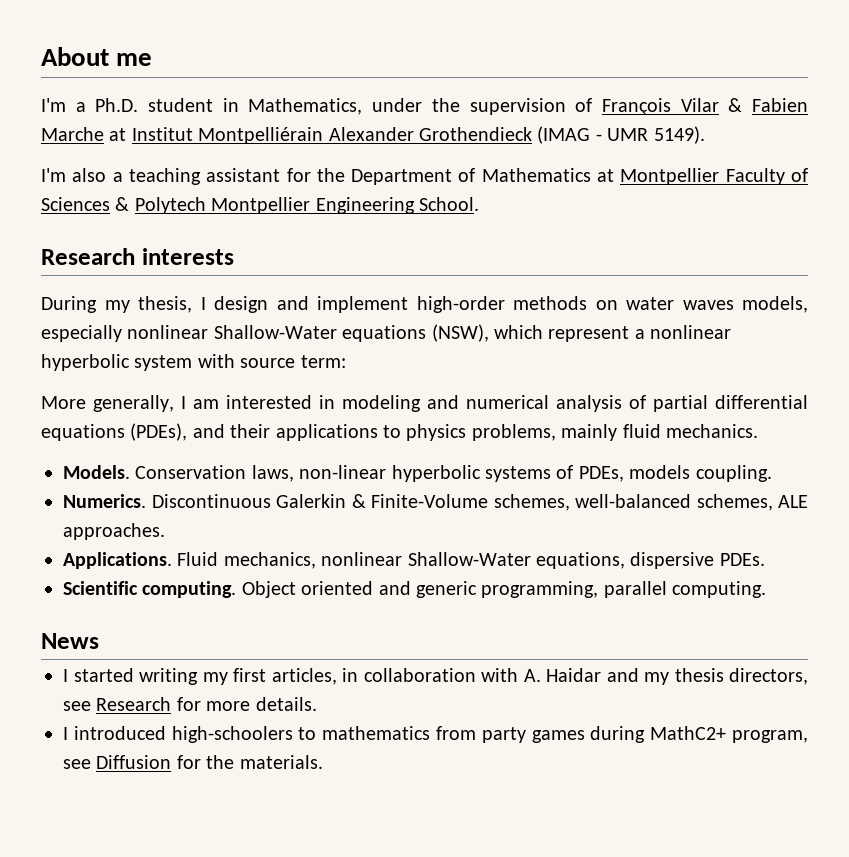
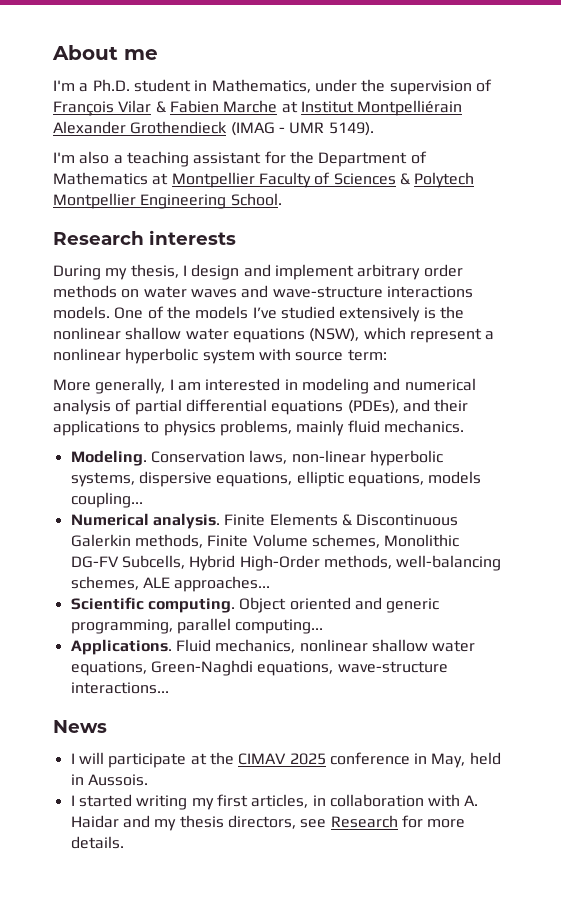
[416,296,505,313] high-order -> [357,264,463,280] arbitrary order
[742,296,808,313] [41,325,337,342] models, especially nonlinear Shallow-Water -> [241,285,473,298] [53,306,464,322] [53,327,229,340] and wave-structure interactions models. One of the models I’ve studied extensively is the nonlinear shallow water
[63,465,130,479] Models. -> [70,450,147,466] Modeling.
[484,465,772,482] [63,494,808,511] [63,523,165,540] [63,552,765,569] systems of PDEs, models coupling. // Numerics. Discontinuous Galerkin & Finite-Volume schemes, well-balanced schemes, ALE approaches. // Applications. Fluid mechanics, nonlinear Shallow-Water equations, dispersive PDEs. -> [70,471,482,487] [70,492,143,508] [70,513,459,529] [70,534,460,548] [70,555,502,571] [70,576,271,592] systems, dispersive equations, elliptic equations, models coupling... // Numerical analysis. Finite Elements & Discontinuous Galerkin methods, Finite Volume schemes, Monolithic DG-FV Subcells, Hybrid High-Order methods, well-balancing schemes, ALE approaches...
[672,581,767,598] [41,633,99,649] computing. // News -> [235,619,324,634] [70,639,476,655] [70,660,448,676] [70,682,169,694] [53,720,107,733] [70,752,501,768] [70,774,148,786] computing... // Applications. Fluid mechanics, nonlinear shallow water equations, Green-Naghdi equations, wave-structure interactions... // News // I will participate at the CIMAV 2025 conference in May, held in Aussois.
[63,726,808,743] [63,755,323,769] // I introduced high-schoolers to mathematics from party games during MathC2+ program, see Diffusion for the materials. -> (124, 842) none

